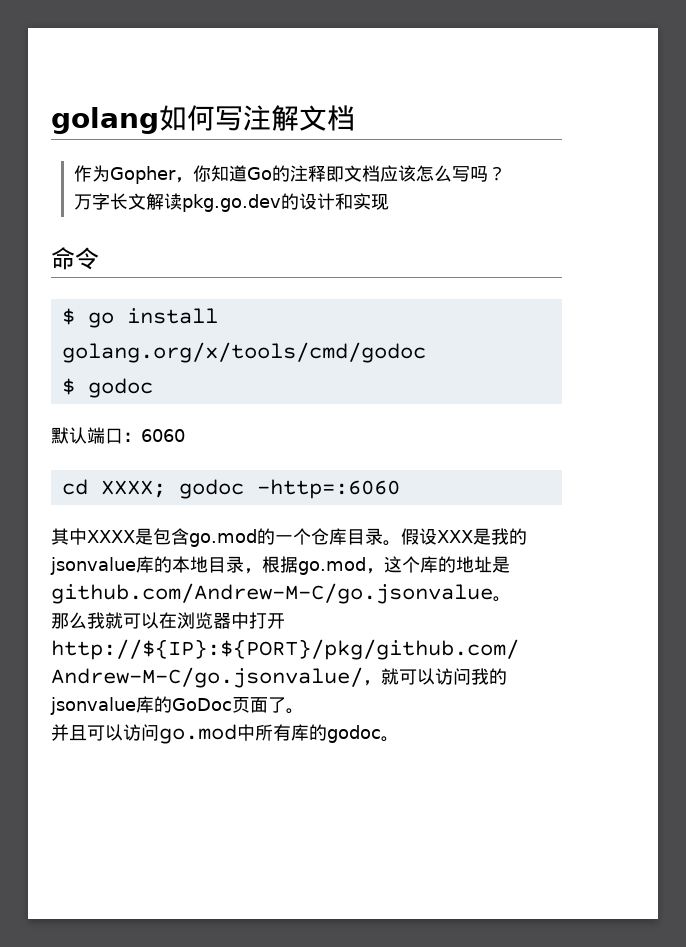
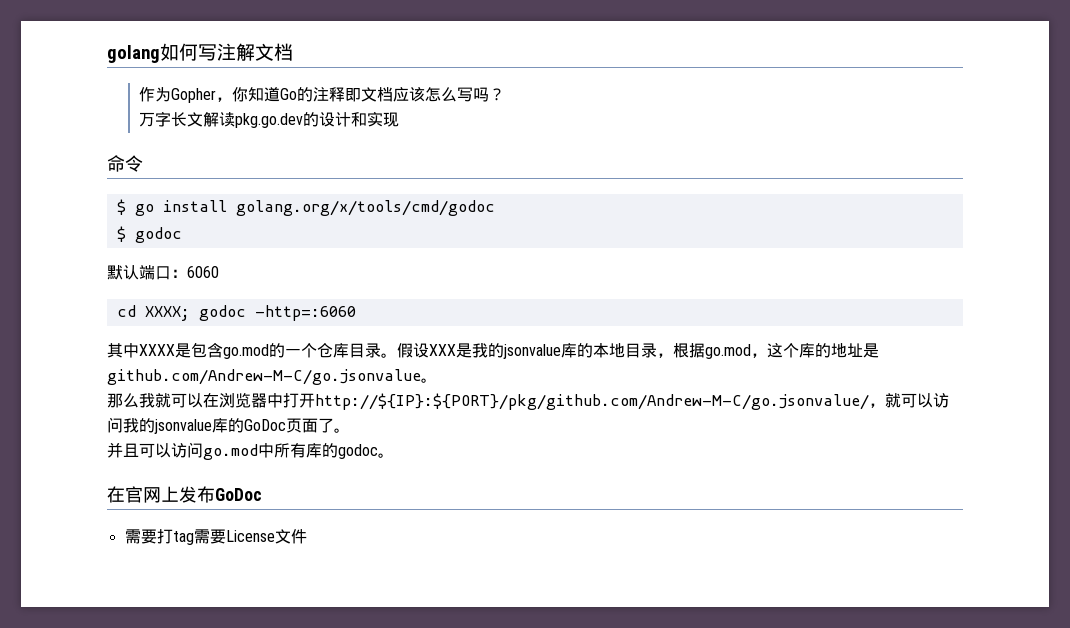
(399, 739) none -> [107,486,262,503] [124,529,307,545] // 在官网上发布GoDoc // 需要打tag需要License文件

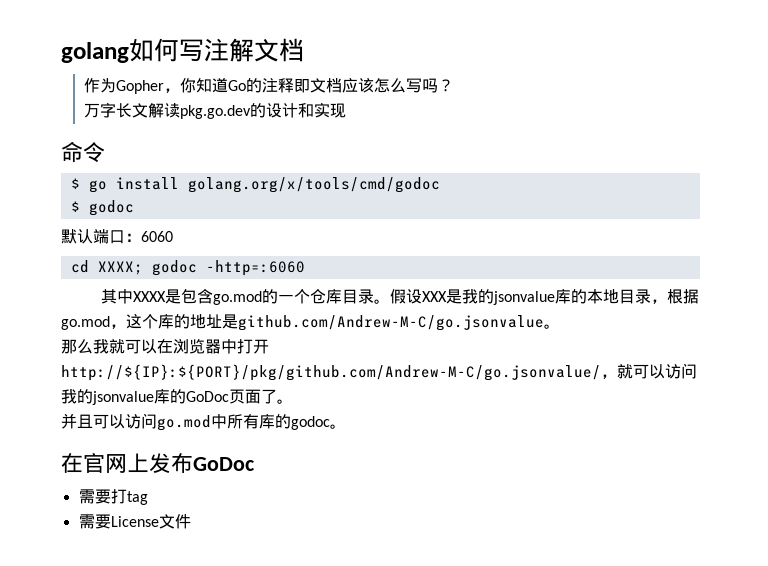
(194, 538) none -> (148, 498) //

